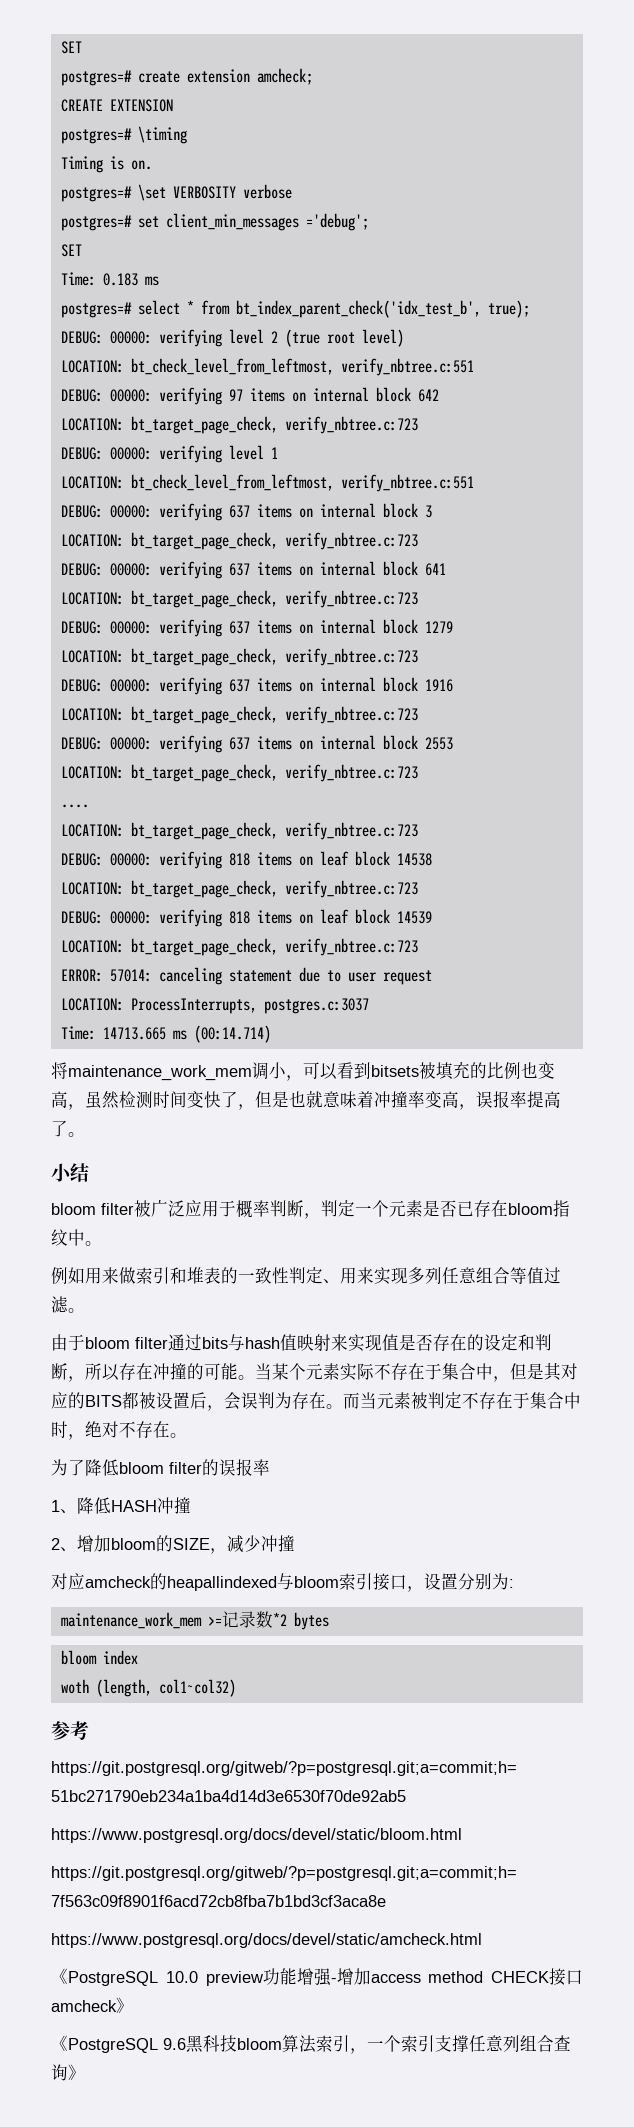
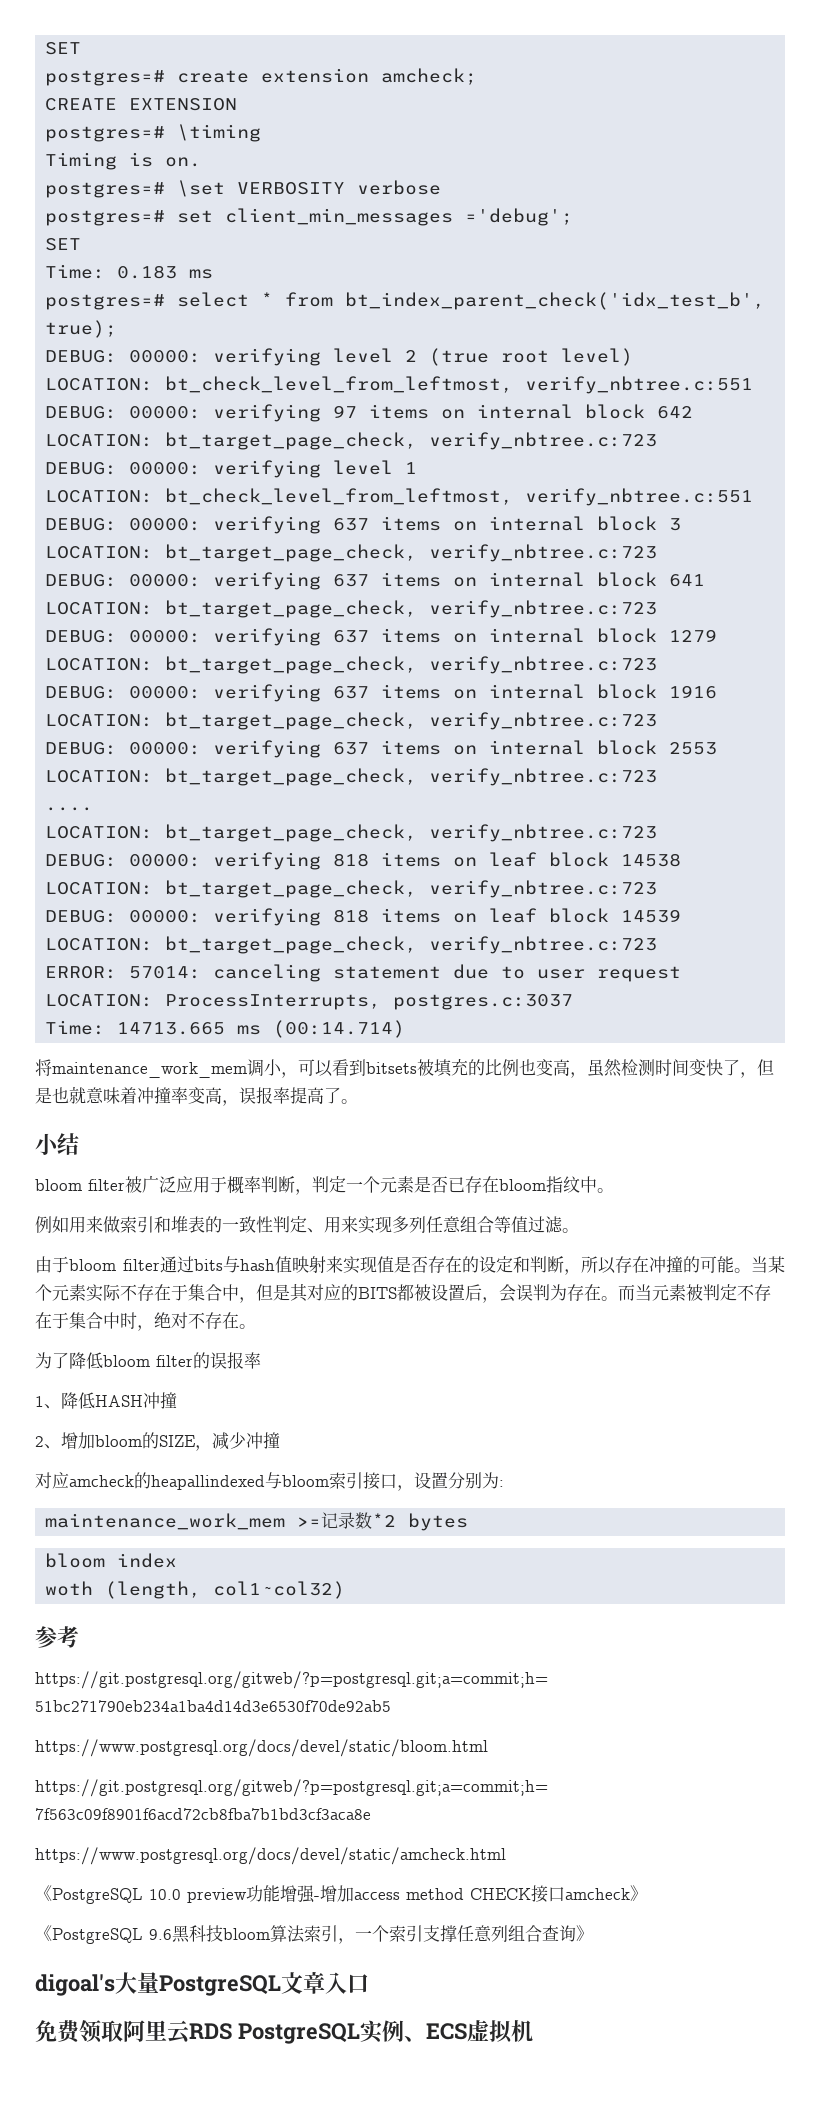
(85, 2072) none -> [35,1971,369,1996] [35,2020,533,2044] // digoal's大量PostgreSQL文章入口 // 免费领取阿里云RDS PostgreSQL实例、ECS虚拟机

